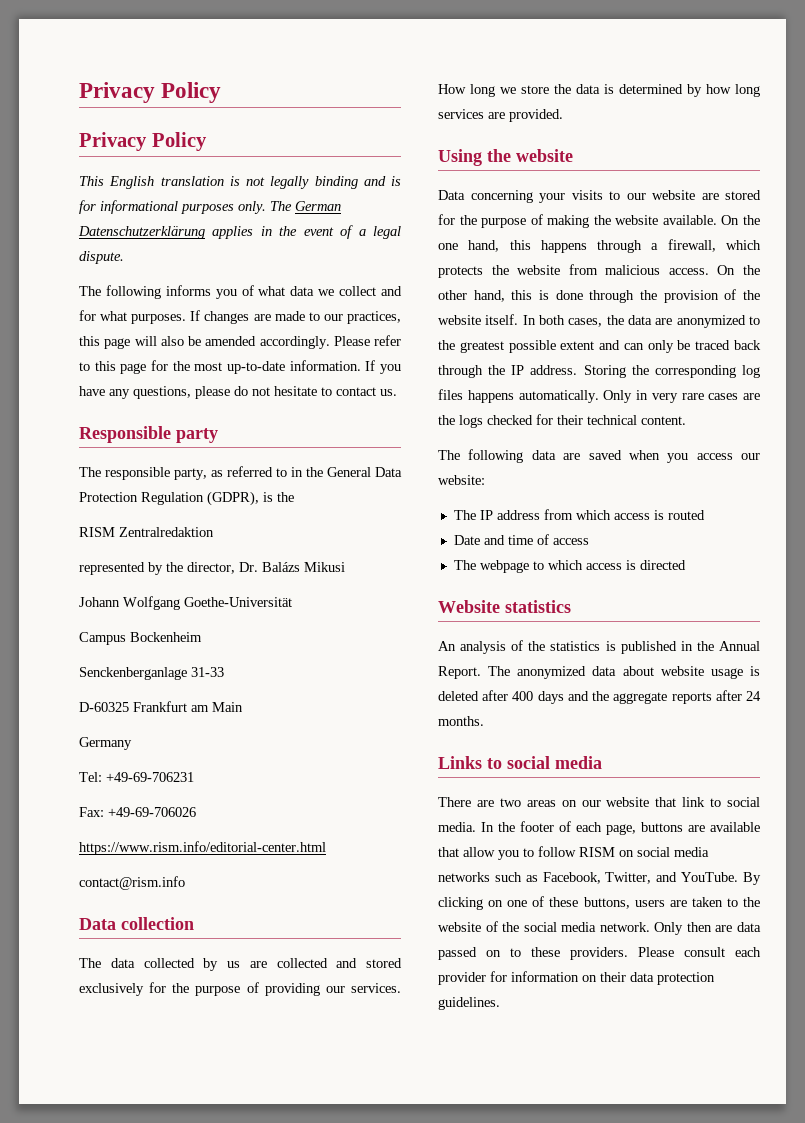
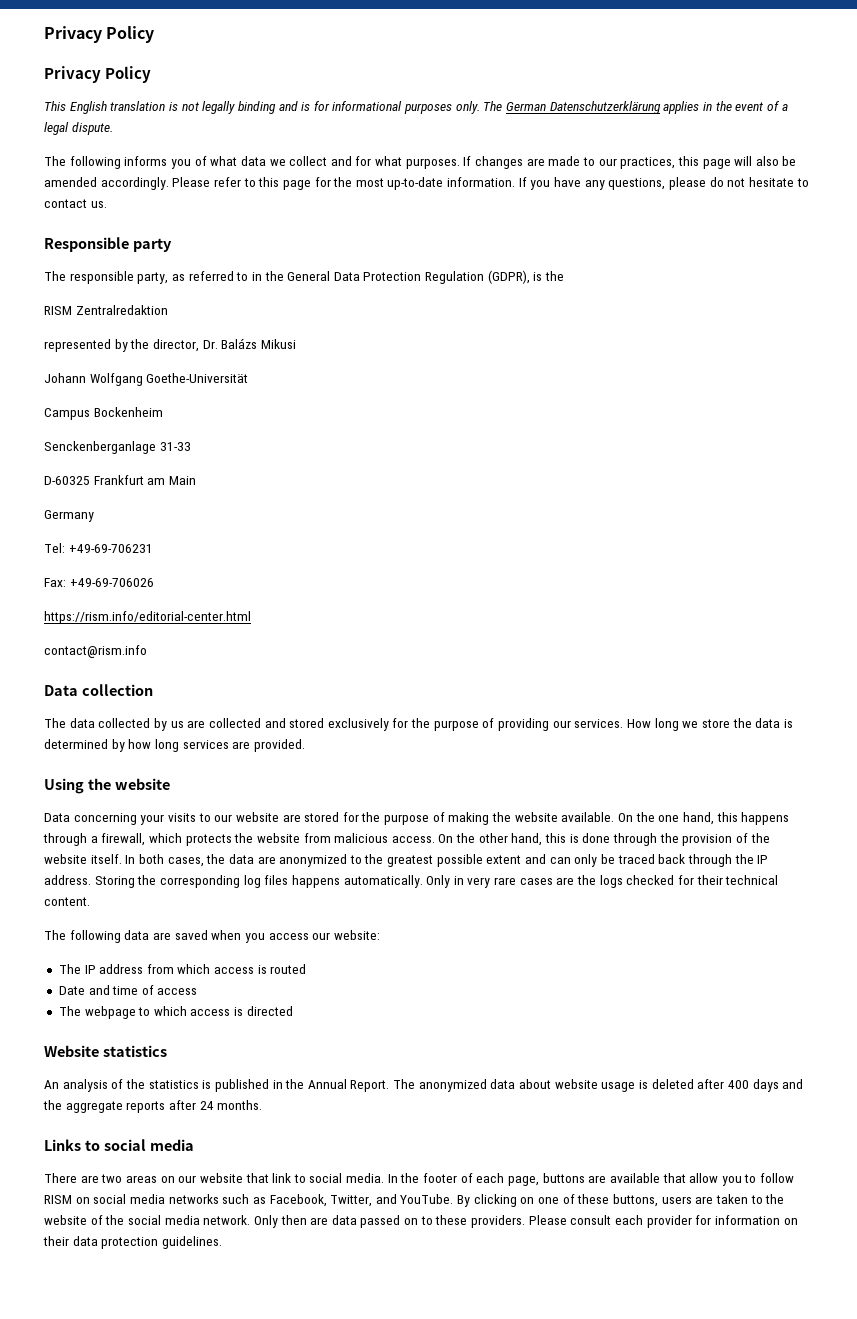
[79,841,326,855] https://www.rism.info/editorial-center.html -> [44,611,251,624] https://rism.info/editorial-center.html

